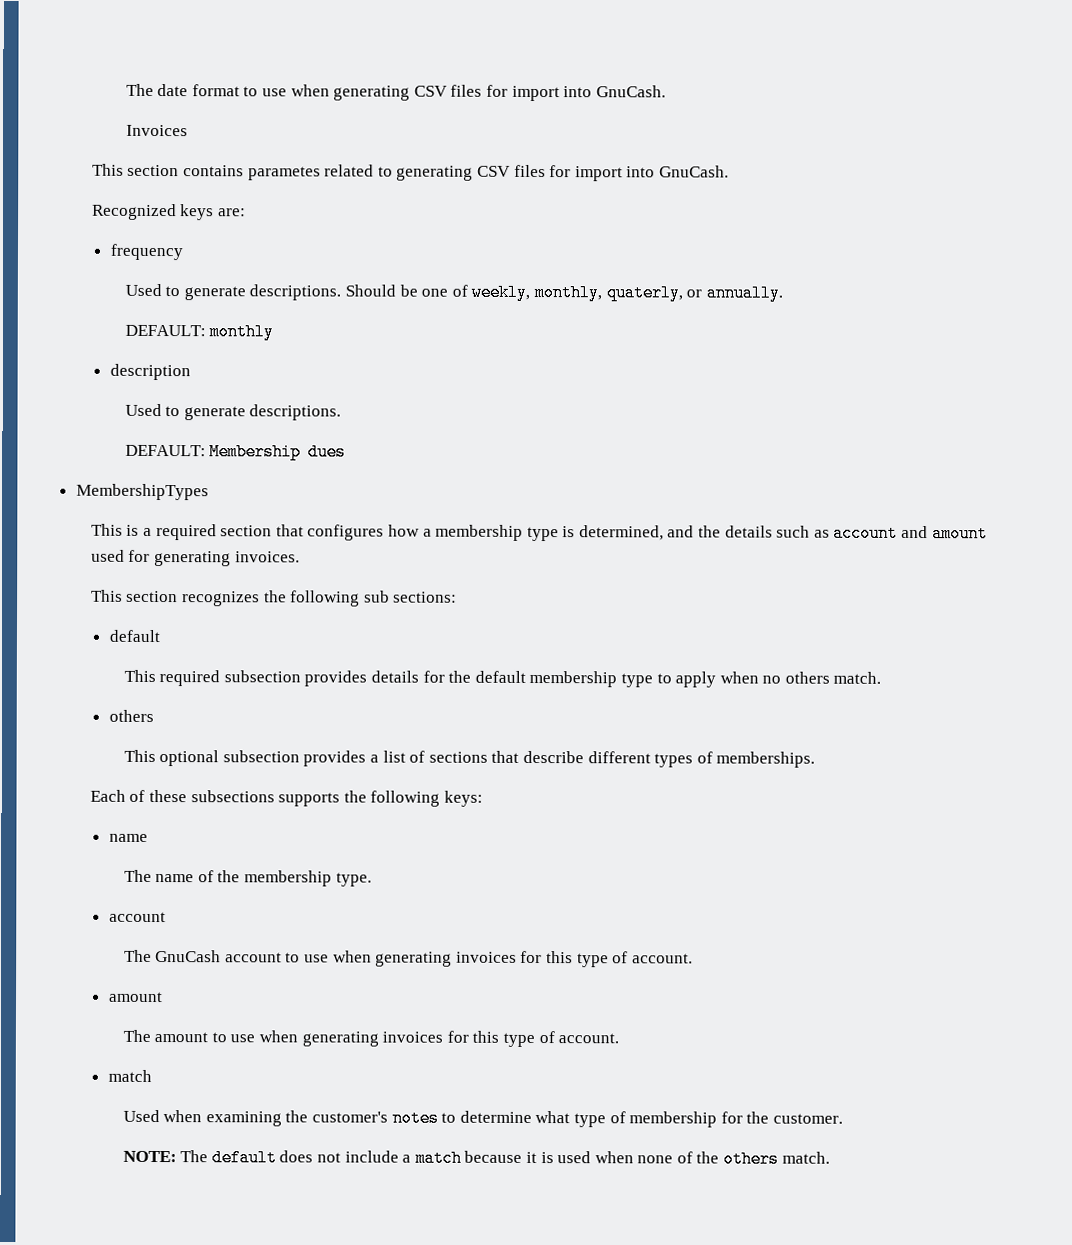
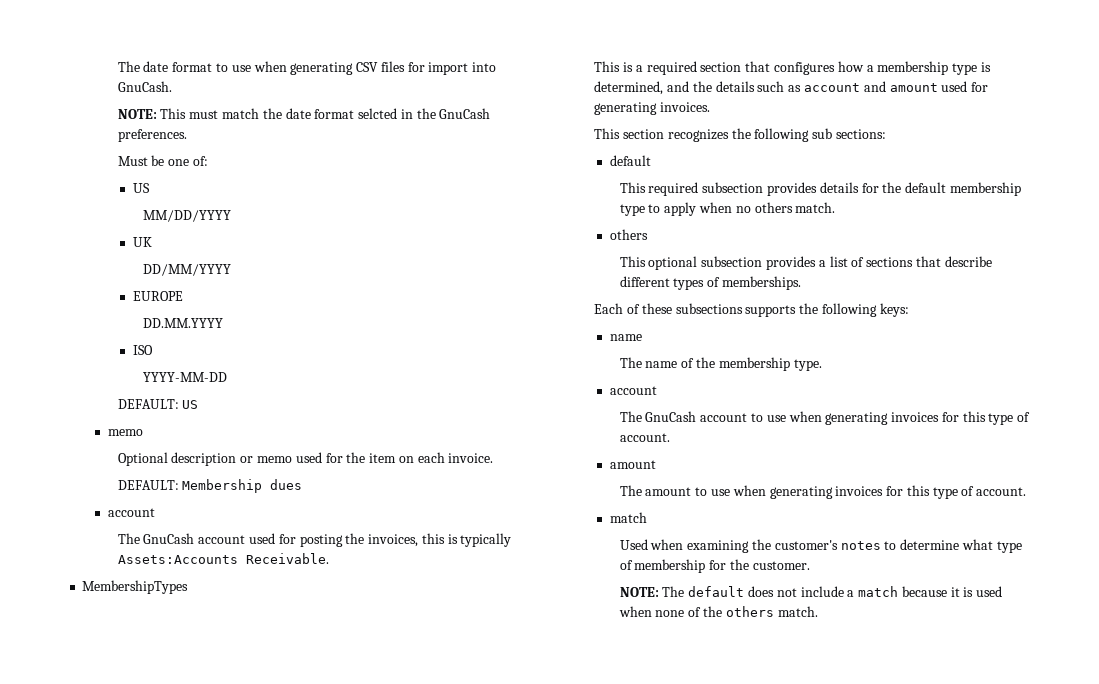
[125,124,188,137] [91,163,729,182] [91,203,246,221] [109,243,183,261] [124,283,783,302] [124,323,275,341] [109,363,191,381] [124,403,342,421] [124,443,347,461] Invoices // This section contains parametes related to generating CSV files for import into GnuCash. // Recognized keys are: // frequency // Used to generate descriptions. Should be one of weekly, monthly, quaterly, or annually. // DEFAULT: monthly // description // Used to generate descriptions. // DEFAULT: Membership dues -> [117,108,491,119] [117,129,187,142] [117,155,209,166] [133,183,151,193] [143,210,232,222] [133,237,153,247] [143,264,232,276] [133,291,184,301] [143,318,224,328] [133,345,154,355] [143,372,228,382] [117,399,199,409] [107,429,143,436] [117,452,494,466] [117,479,303,493] [107,508,155,517] [117,533,512,547] [117,553,329,564] NOTE: This must match the date format selcted in the GnuCash preferences. // Must be one of: // US // MM/DD/YYYY // UK // DD/MM/YYYY // EUROPE // DD.MM.YYYY // ISO // YYYY-MM-DD // DEFAULT: US // memo // Optional description or memo used for the item on each invoice. // DEFAULT: Membership dues // account // The GnuCash account used for posting the invoices, this is typically Assets:Accounts Receivable.

